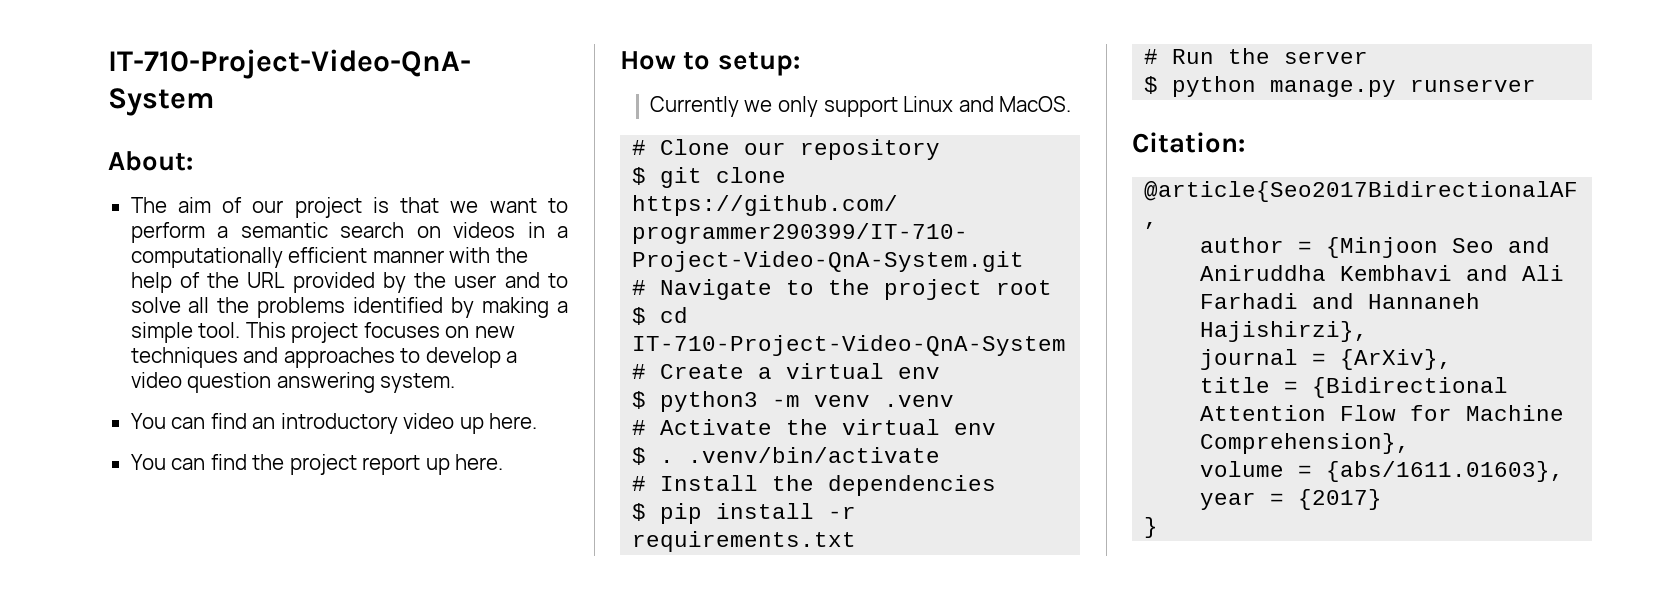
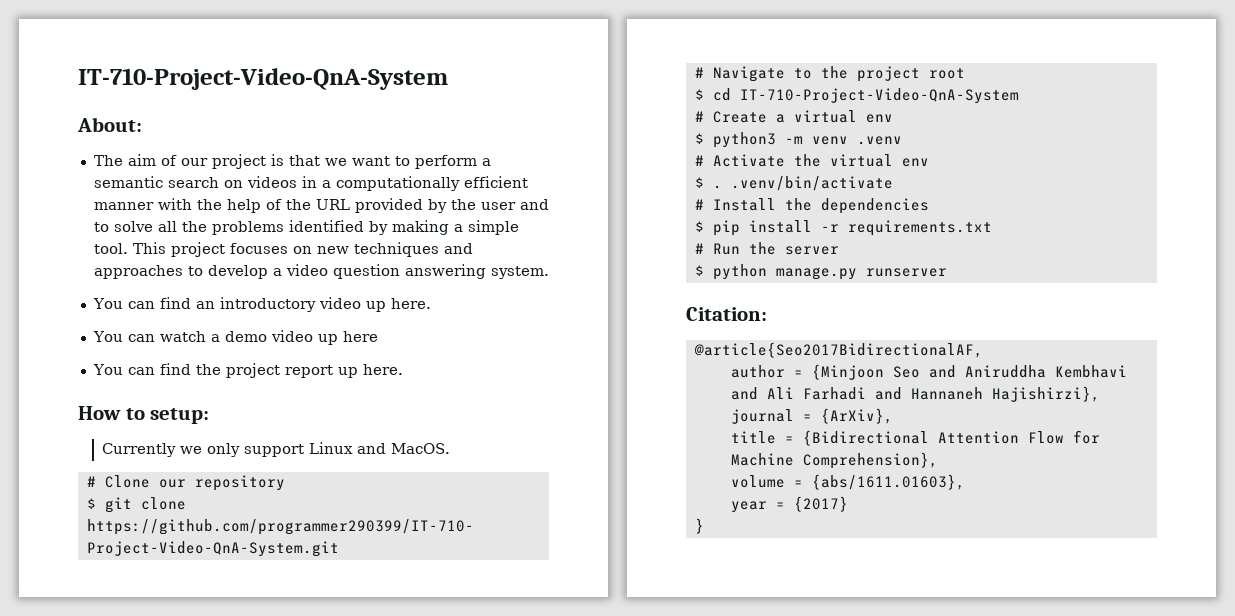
(538, 421) none -> [92,330,378,345] // You can watch a demo video up here

